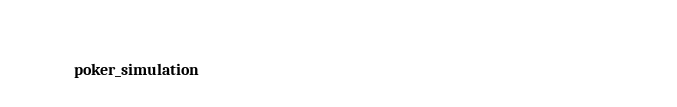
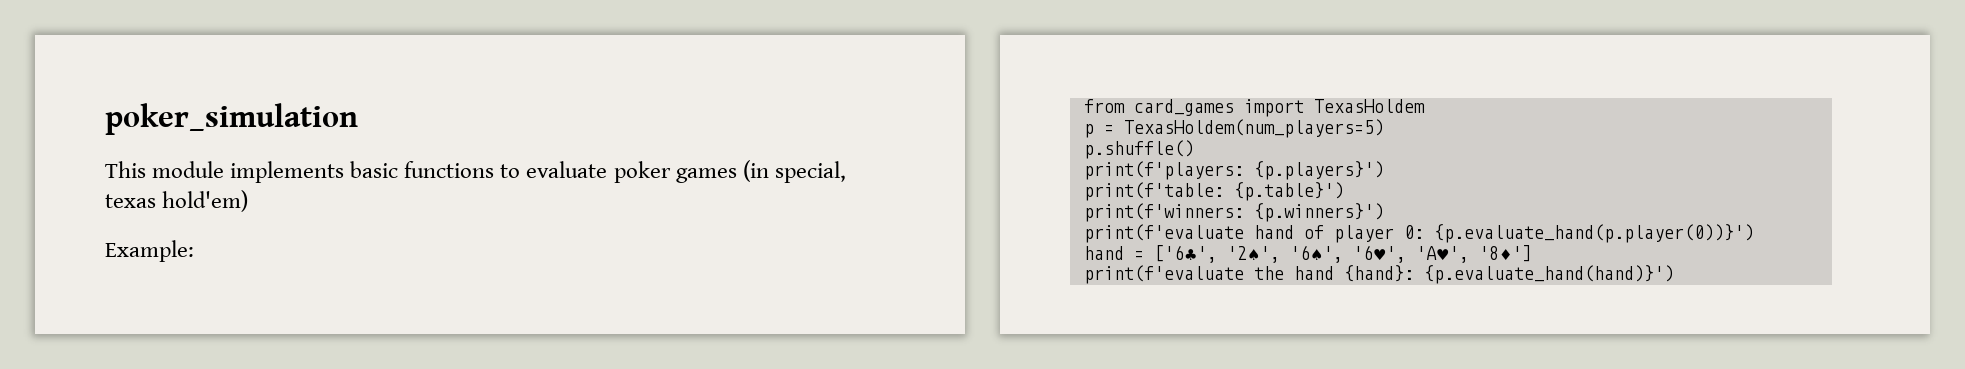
(199, 70) none -> [105,160,846,183] [105,190,249,212] [105,240,194,262] [1083,99,1425,117] [1083,119,1384,138] [1083,140,1194,159] [1083,161,1384,180] [1083,182,1344,201] [1083,203,1384,222] [1083,224,1754,243] [1083,245,1532,263] [1083,265,1674,284] // This module implements basic functions to evaluate poker games (in special, texas hold'em) // Example: // from card_games import TexasHoldem // p = TexasHoldem(num_players=5) // p.shuffle() // print(f'players: {p.players}') // print(f'table: {p.table}') // print(f'winners: {p.winners}') // print(f'evaluate hand of player 0: {p.evaluate_hand(p.player(0))}') // hand = ['6♣', '2♠', '6♠', '6♥', 'A♥', '8♦'] // print(f'evaluate the hand {hand}: {p.evaluate_hand(hand)}')

